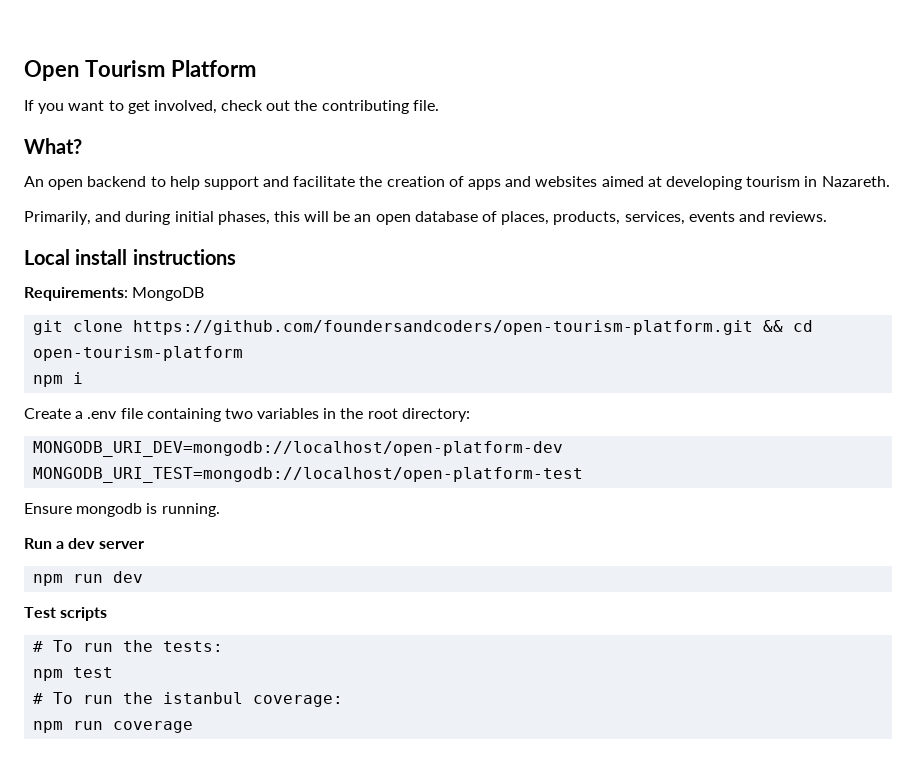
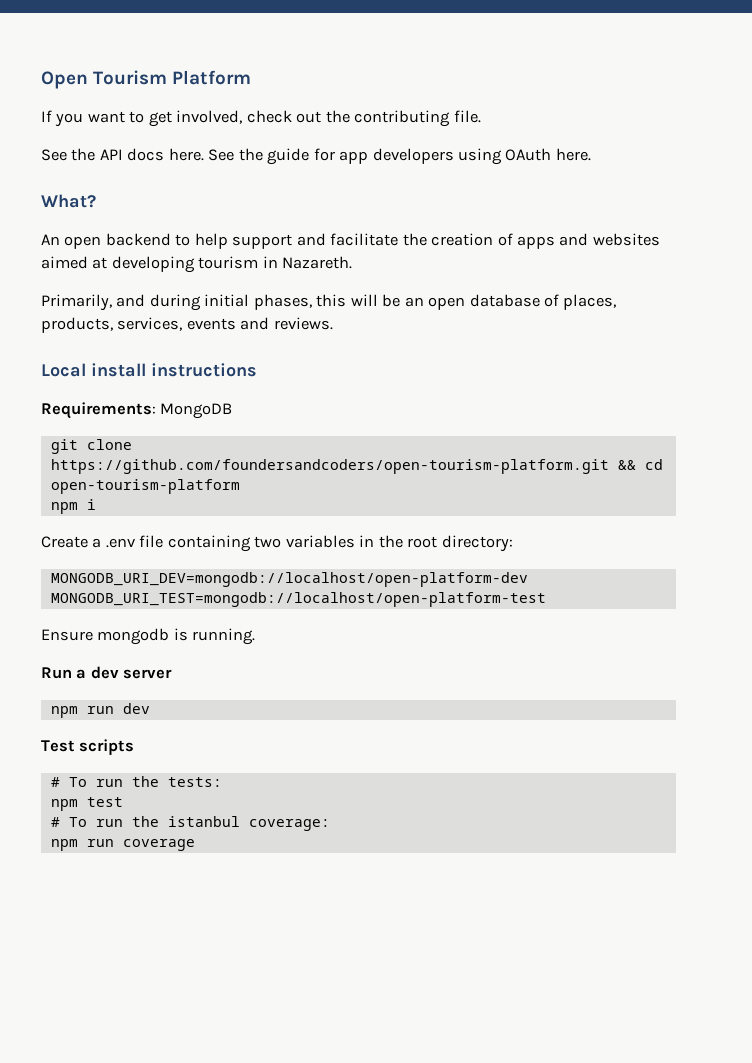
(439, 105) none -> [41,148,591,165] // See the API docs here. See the guide for app developers using OAuth here.

